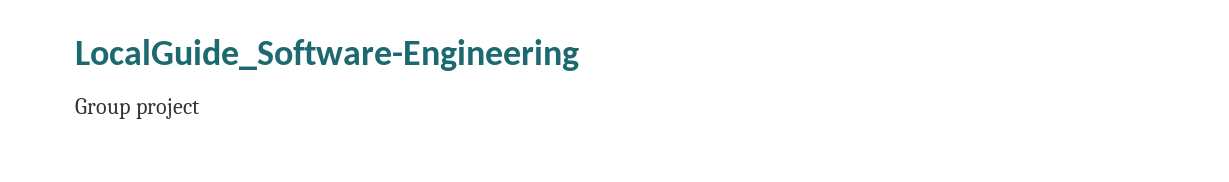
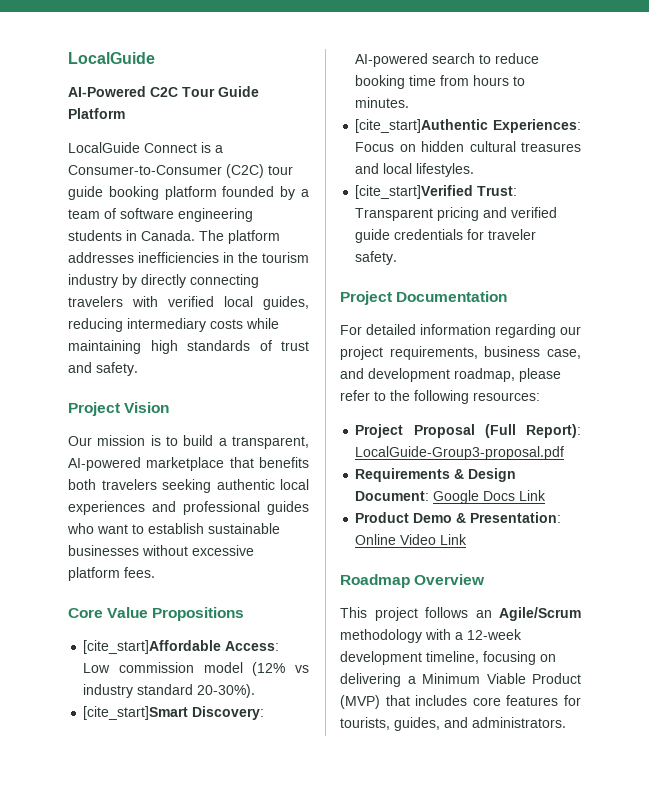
[75,39,579,71] [75,98,200,119] LocalGuide_Software-Engineering // Group project -> [68,52,155,64] [68,86,259,97] [68,108,125,119] [68,142,223,153] [68,164,293,178] [68,186,309,200] [68,208,253,222] [68,230,280,244] [68,252,309,263] [68,274,259,288] [68,296,309,310] [68,318,279,332] [68,340,309,354] [68,362,138,376] [68,402,170,416] [68,435,309,449] [68,457,309,471] [68,479,309,493] [68,501,309,515] [67,523,280,534] [68,545,254,556] [68,567,155,581] [68,607,245,621] [83,640,280,654] [83,662,309,676] [83,684,256,698] [83,706,265,720] [355,53,540,67] [355,75,526,89] [355,97,410,108] [355,119,581,133] [355,141,581,152] [355,163,475,177] [355,185,518,199] [355,207,558,221] [355,229,537,243] [355,251,398,265] [340,291,508,305] [340,324,581,338] [340,346,581,360] [340,368,561,382] [340,390,540,404] [355,424,581,438] [355,446,565,460] [355,468,517,482] [355,490,547,504] [355,512,562,523] [355,534,468,545] [340,574,486,588] [340,607,581,621] [340,629,522,643] [340,651,556,665] [340,673,581,687] [340,695,581,709] [340,717,566,731] LocalGuide // AI-Powered C2C Tour Guide Platform // LocalGuide Connect is a Consumer-to-Consumer (C2C) tour guide booking platform founded by a team of software engineering students in Canada. The platform addresses inefficiencies in the tourism industry by directly connecting travelers with verified local guides, reducing intermediary costs while maintaining high standards of trust and safety. // Project Vision // Our mission is to build a transparent, AI-powered marketplace that benefits both travelers seeking authentic local experiences and professional guides who want to establish sustainable businesses without excessive platform fees. // Core Value Propositions // [cite_start]Affordable Access: Low commission model (12% vs industry standard 20-30%). // [cite_start]Smart Discovery: AI-powered search to reduce booking time from hours to minutes. // [cite_start]Authentic Experiences: Focus on hidden cultural treasures and local lifestyles. // [cite_start]Verified Trust: Transparent pricing and verified guide credentials for traveler safety. // Project Documentation // For detailed information regarding our project requirements, business case, and development roadmap, please refer to the following resources: // Project Proposal (Full Report): LocalGuide-Group3-proposal.pdf // Requirements & Design Document: Google Docs Link // Product Demo & Presentation: Online Video Link // Roadmap Overview // This project follows an Agile/Scrum methodology with a 12-week development timeline, focusing on delivering a Minimum Viable Product (MVP) that includes core features for tourists, guides, and administrators.

